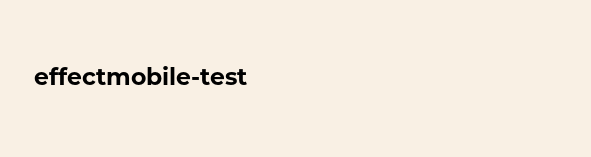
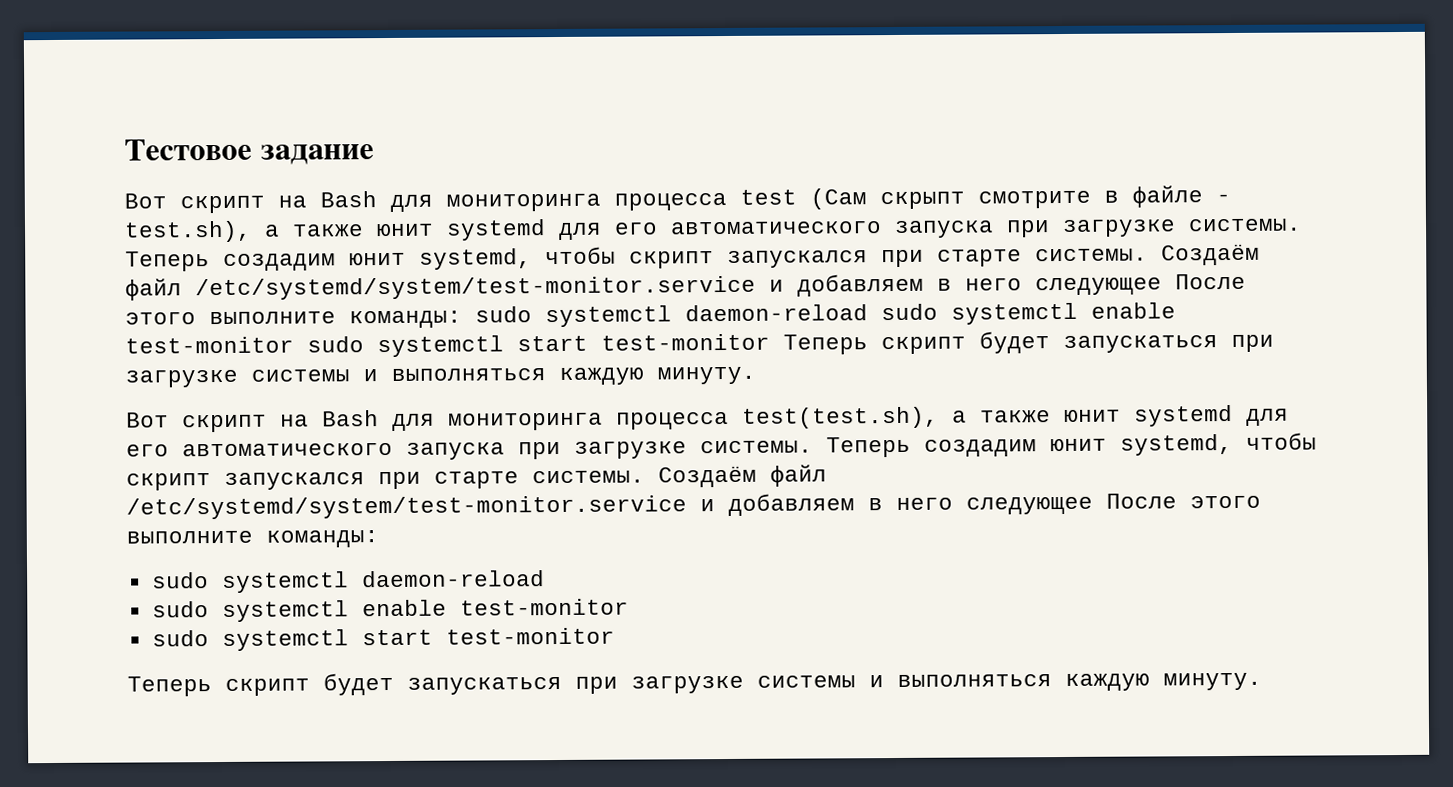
[34,66,247,85] effectmobile-test -> [124,138,374,165] [124,185,1231,214] [124,218,1302,243] [125,243,1260,272] [125,273,1246,301] [125,302,1176,329] [125,331,1274,358] [125,366,756,388] [126,405,1289,433] [126,432,1317,460] [126,464,827,491] [126,493,1261,520] [126,530,379,548] [151,570,545,594] [151,598,629,623] [151,627,615,652] [127,672,1262,697] Тестовое задание // Вот скрипт на Bash для мониторинга процесса test (Сам скрыпт смотрите в файле - test.sh), а также юнит systemd для его автоматического запуска при загрузке системы. Теперь создадим юнит systemd, чтобы скрипт запускался при старте системы. Создаём файл /etc/systemd/system/test-monitor.service и добавляем в него следующее После этого выполните команды: sudo systemctl daemon-reload sudo systemctl enable test-monitor sudo systemctl start test-monitor Теперь скрипт будет запускаться при загрузке системы и выполняться каждую минуту. // Вот скрипт на Bash для мониторинга процесса test(test.sh), а также юнит systemd для его автоматического запуска при загрузке системы. Теперь создадим юнит systemd, чтобы скрипт запускался при старте системы. Создаём файл /etc/systemd/system/test-monitor.service и добавляем в него следующее После этого выполните команды: // sudo systemctl daemon-reload // sudo systemctl enable test-monitor // sudo systemctl start test-monitor // Теперь скрипт будет запускаться при загрузке системы и выполняться каждую минуту.

